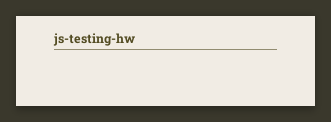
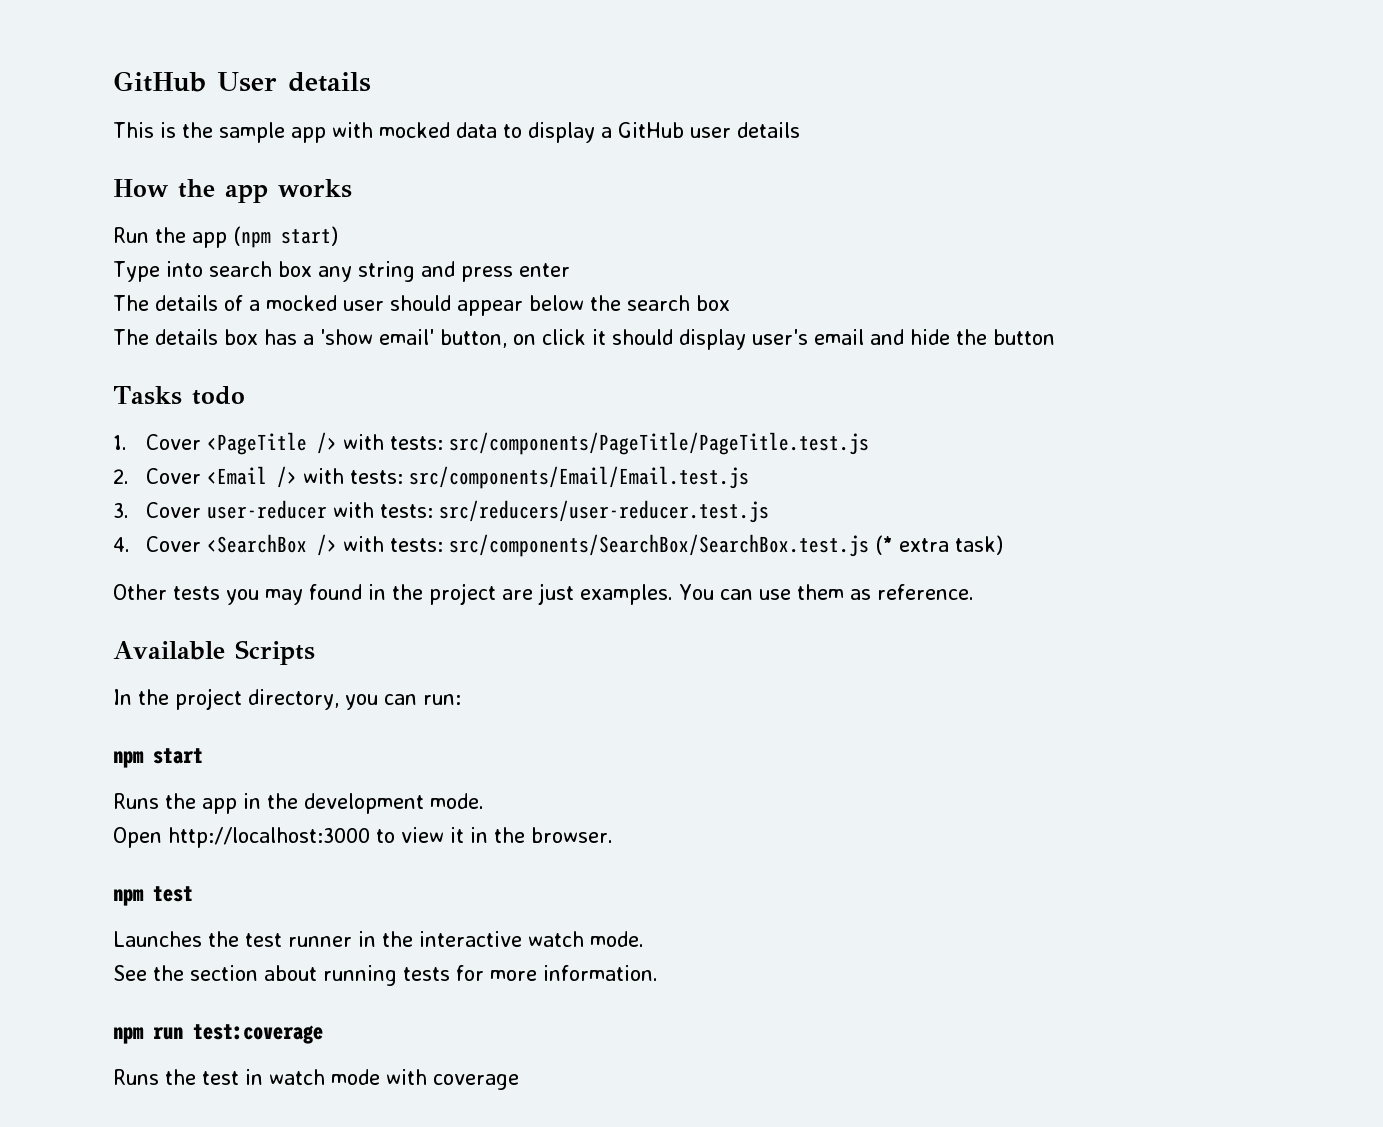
[53,33,135,46] js-testing-hw -> [113,71,371,92] [113,122,800,143] [113,179,352,203] [113,226,338,248] [113,261,570,282] [113,295,730,316] [113,329,1055,350] [113,386,245,405] [113,432,869,455] [113,466,749,489] [113,500,769,523] [113,534,1003,557] [113,583,974,605] [113,640,315,665] [113,688,461,710] [113,748,203,768] [113,793,484,814] [113,827,613,848] [113,886,193,906] [113,931,644,947] [113,965,658,986] [113,1024,323,1044] [113,1069,519,1090] GitHub User details // This is the sample app with mocked data to display a GitHub user details // How the app works // Run the app (npm start) // Type into search box any string and press enter // The details of a mocked user should appear below the search box // The details box has a 'show email' button, on click it should display user's email and hide the button // Tasks todo // 1. Cover <PageTitle /> with tests: src/components/PageTitle/PageTitle.test.js // 2. Cover <Email /> with tests: src/components/Email/Email.test.js // 3. Cover user-reducer with tests: src/reducers/user-reducer.test.js // 4. Cover <SearchBox /> with tests: src/components/SearchBox/SearchBox.test.js (* extra task) // Other tests you may found in the project are just examples. You can use them as reference. // Available Scripts // In the project directory, you can run: // npm start // Runs the app in the development mode. // Open http://localhost:3000 to view it in the browser. // npm test // Launches the test runner in the interactive watch mode. // See the section about running tests for more information. // npm run test:coverage // Runs the test in watch mode with coverage

